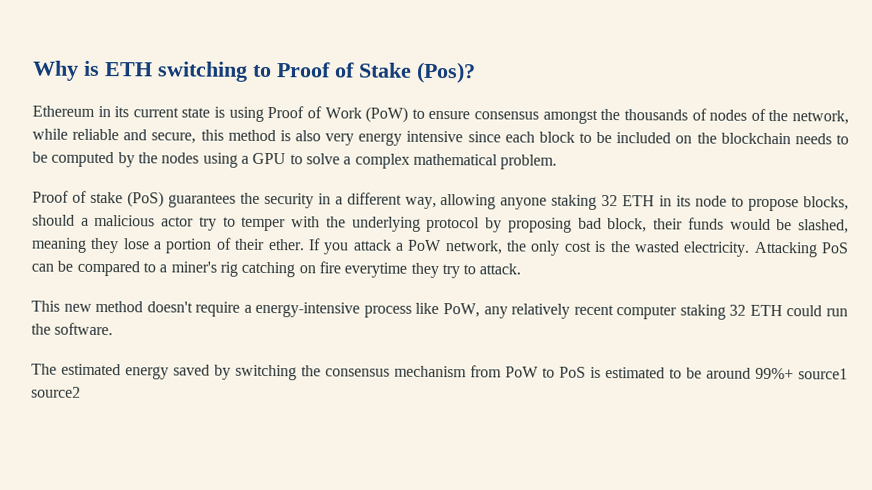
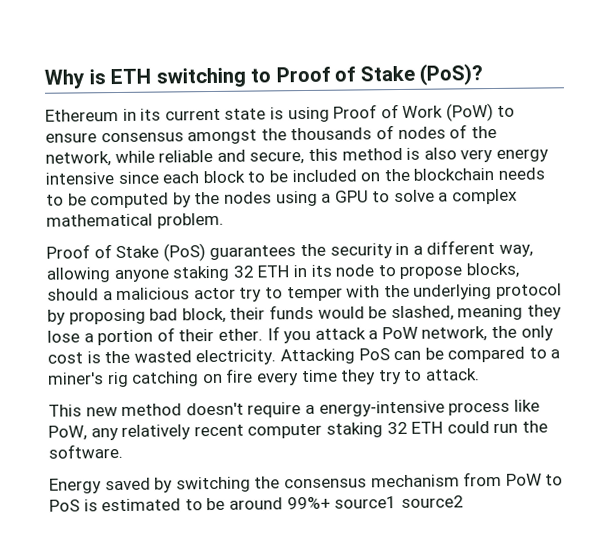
[416,61,476,84] (Pos)? -> [419,63,484,86] (PoS)?
[89,191,123,204] stake -> [115,245,160,259] Stake
[344,262,408,278] everytime -> [255,369,338,386] every time
[31,363,169,380] The estimated energy -> [49,478,102,494] Energy

